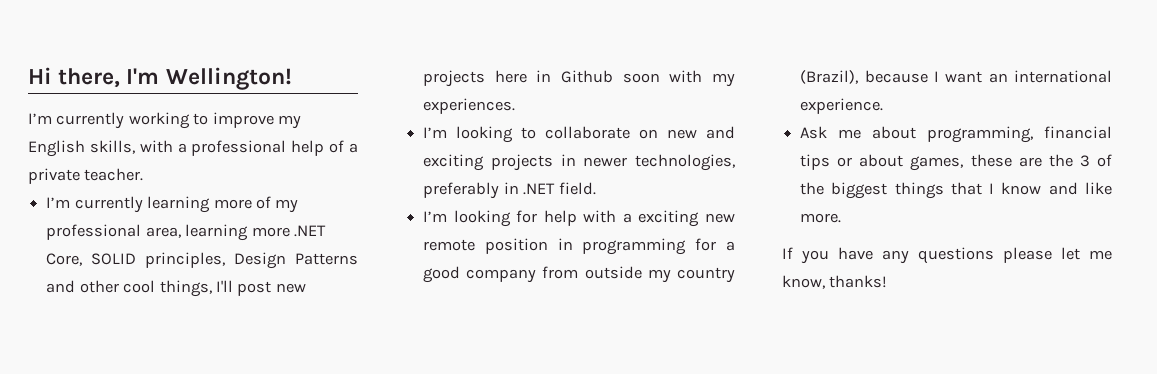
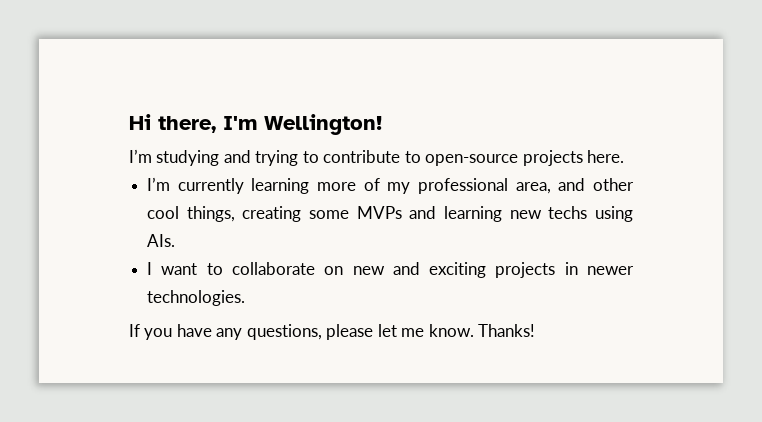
[56,112,302,129] [28,140,358,157] [28,168,144,184] currently working to improve my English skills, with a professional help of a private teacher. -> [156,150,625,166] studying and trying to contribute to open-source projects here.
[185,224,326,241] [46,252,359,269] [46,280,306,297] [423,70,735,87] [423,98,516,114] [423,126,514,143] learning more .NET Core, SOLID principles, Design Patterns and other cool things, I'll post new projects here in Github soon with my experiences. // I’m looking -> [558,178,634,191] [147,206,633,222] [147,234,176,247] [147,262,198,275] and other cool things, creating some MVPs and learning new techs using AIs. // I want
[635,154,735,171] [423,182,596,199] [423,210,735,227] [423,238,735,255] [423,266,735,283] [800,70,1112,84] [800,98,884,114] [800,126,1112,143] [800,154,1112,171] [800,182,1112,199] [800,213,842,223] technologies, preferably in .NET field. // I’m looking for help with a exciting new remote position in programming for a good company from outside my country (Brazil), because I want an international experience. // Ask me about programming, financial tips or about games, these are the 3 of the biggest things that I know and like more. -> [147,290,246,306] technologies.
[918,247,994,264] questions -> [246,324,322,340] questions,
[782,275,888,289] know, thanks! -> [428,324,536,337] know. Thanks!

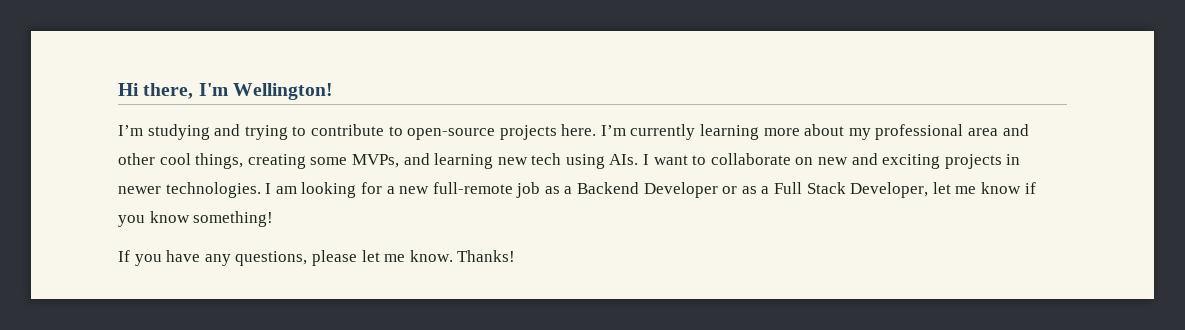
(625, 156) // -> (597, 130) none
[363,178,380,191] of -> [804,124,845,136] about
[515,182,551,194] area, -> [968,128,999,136] area
[356,206,402,219] MVPs -> [351,154,399,168] MVPs,
[548,206,588,219] techs -> [531,153,562,165] tech
(176, 240) // -> (639, 159) none
(246, 298) none -> [265,182,1036,198] [118,211,274,227] I am looking for a new full-remote job as a Backend Developer or as a Full Stack Developer, let me know if you know something!

